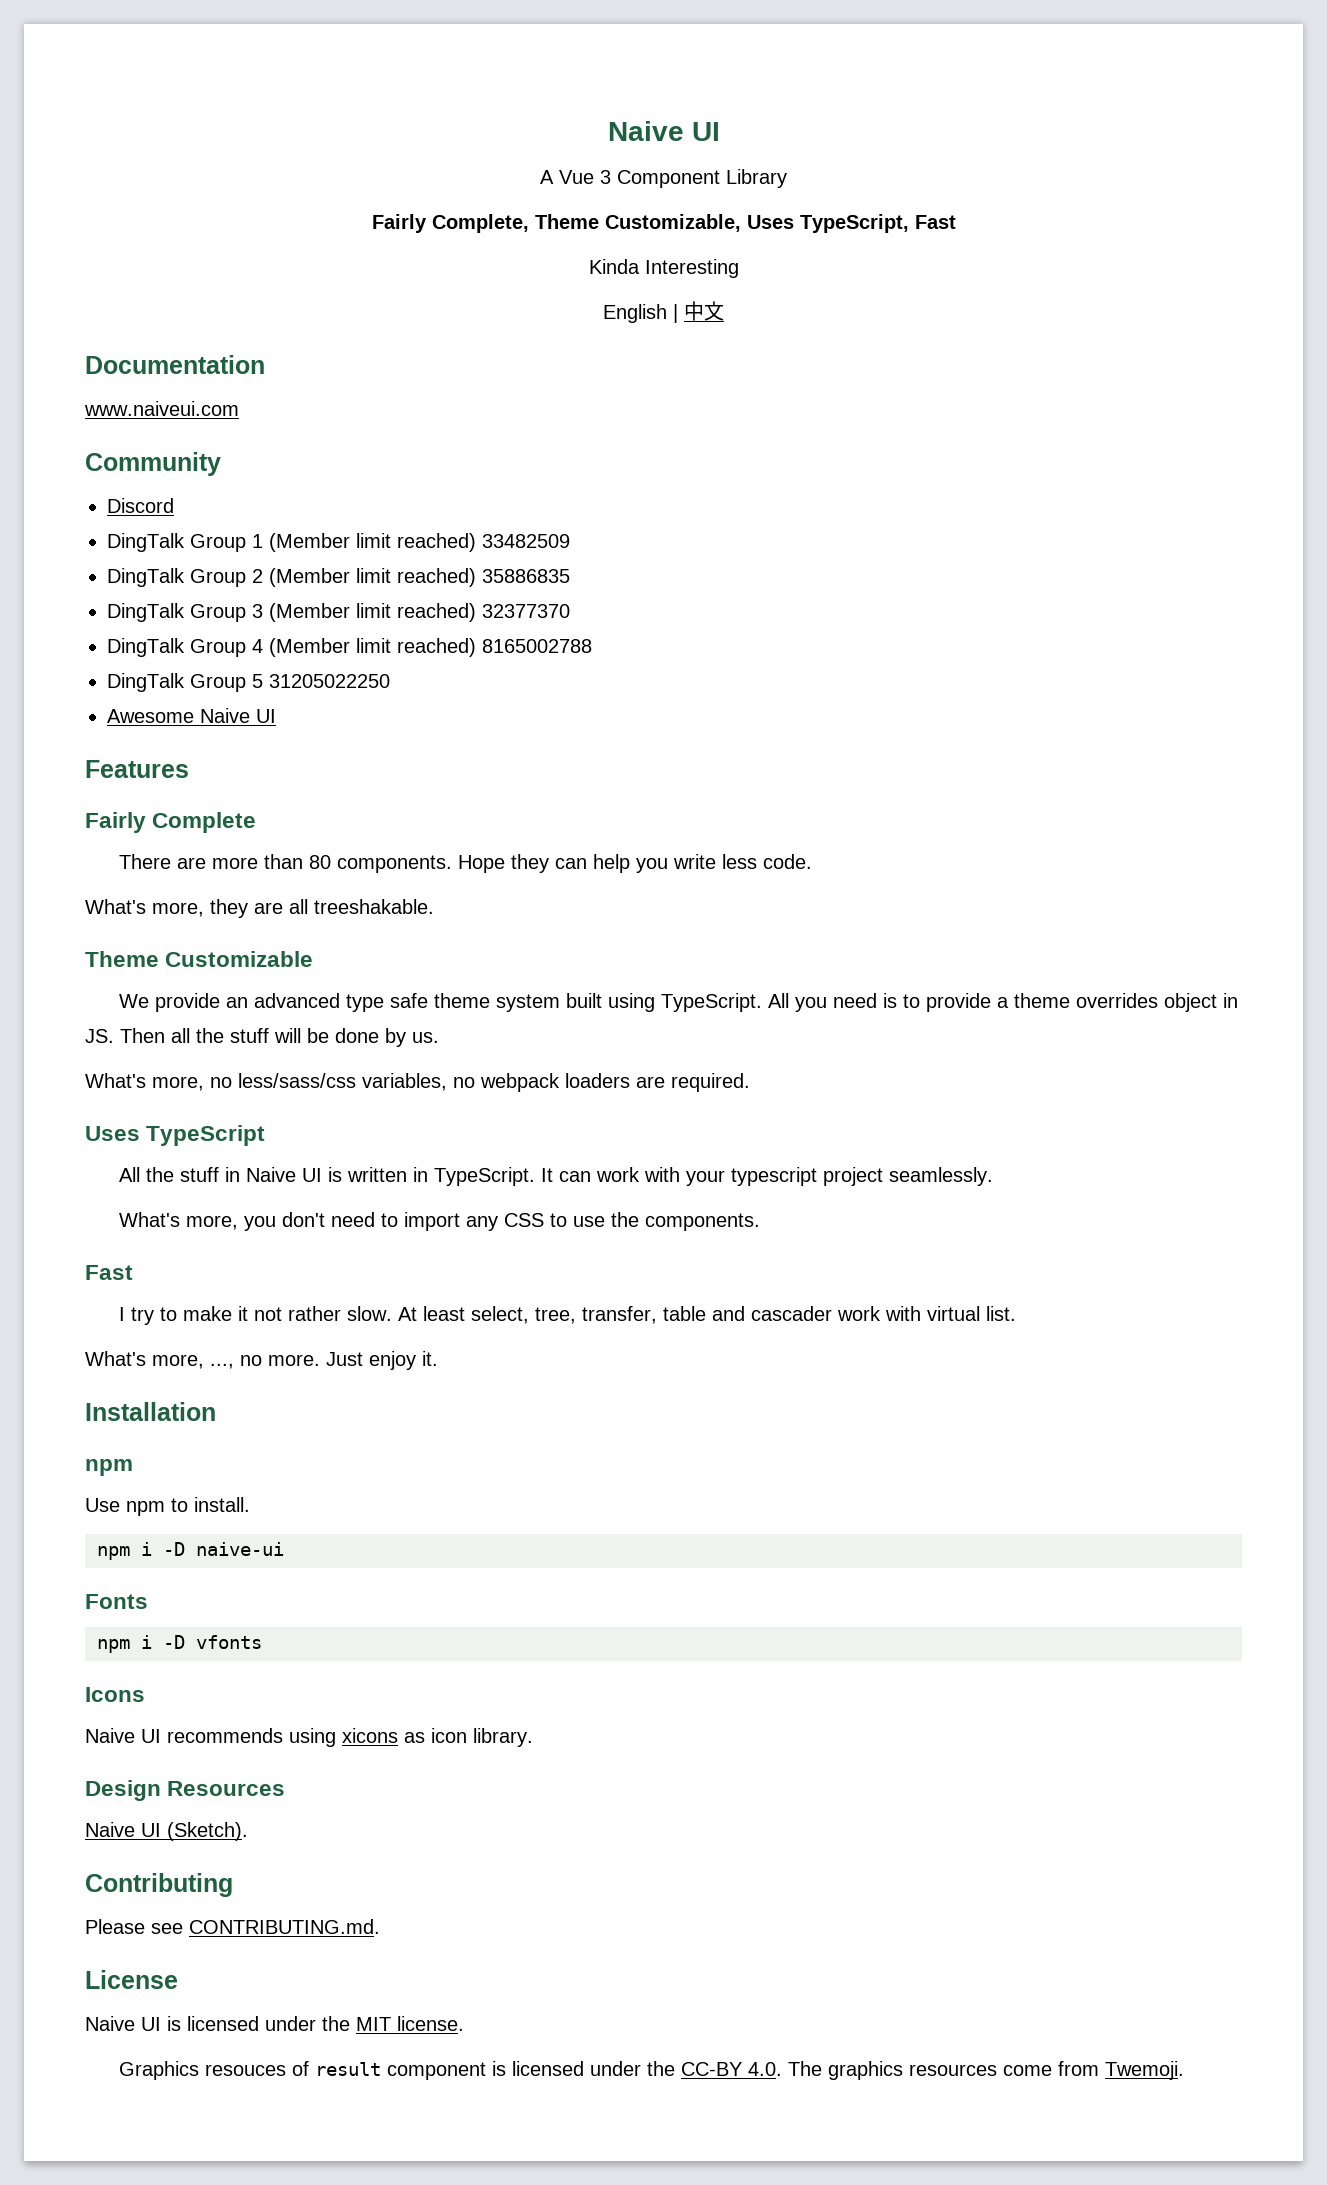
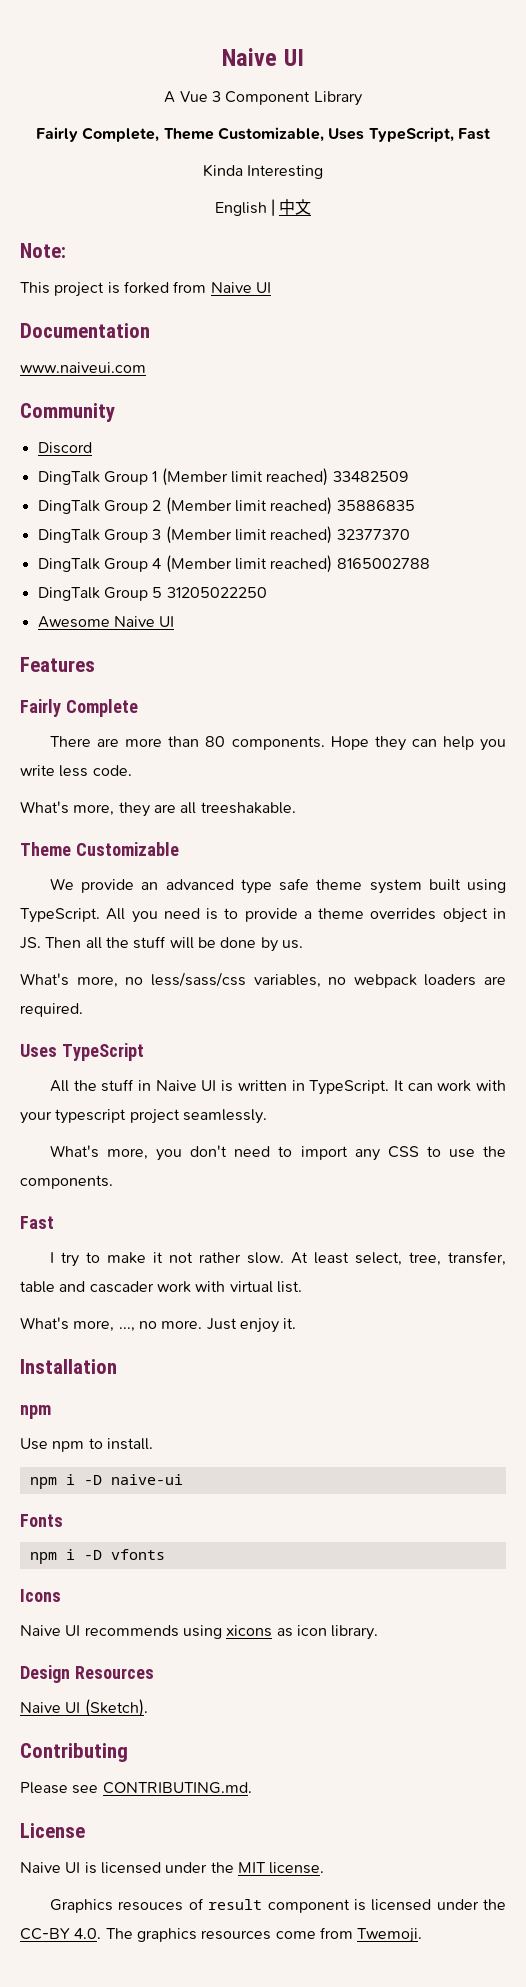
(724, 311) none -> [20,243,66,258] [20,281,271,297] // Note: // This project is forked from Naive UI

